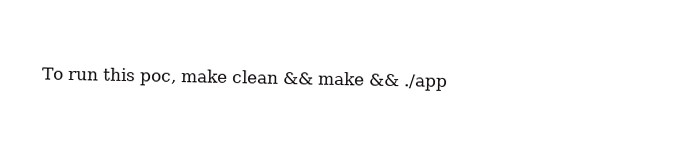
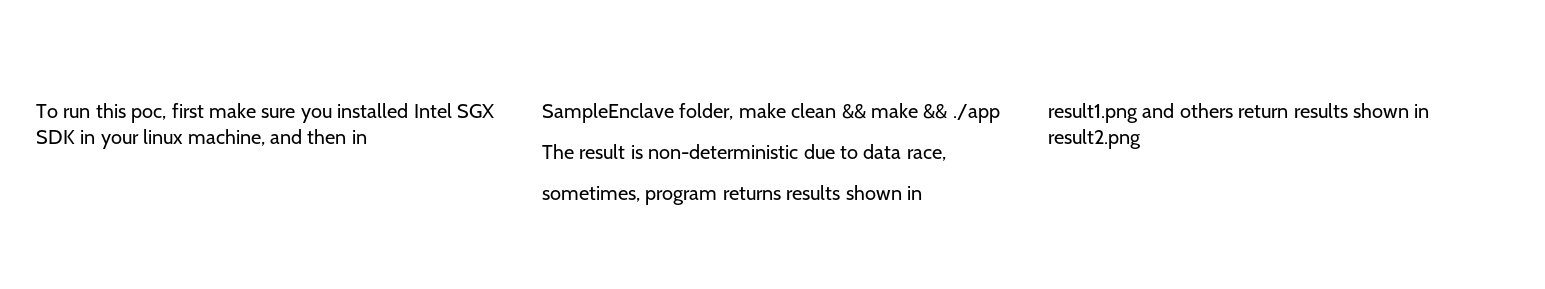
(177, 79) none -> [171,103,494,123] [36,129,367,149] [542,103,734,123] first make sure you installed Intel SGX SDK in your linux machine, and then in SampleEnclave folder,
(448, 83) none -> [542,144,946,161] [542,185,922,205] [1048,103,1430,123] [1048,129,1141,149] // The result is non-deterministic due to data race, // sometimes, program returns results shown in result1.png and others return results shown in result2.png

